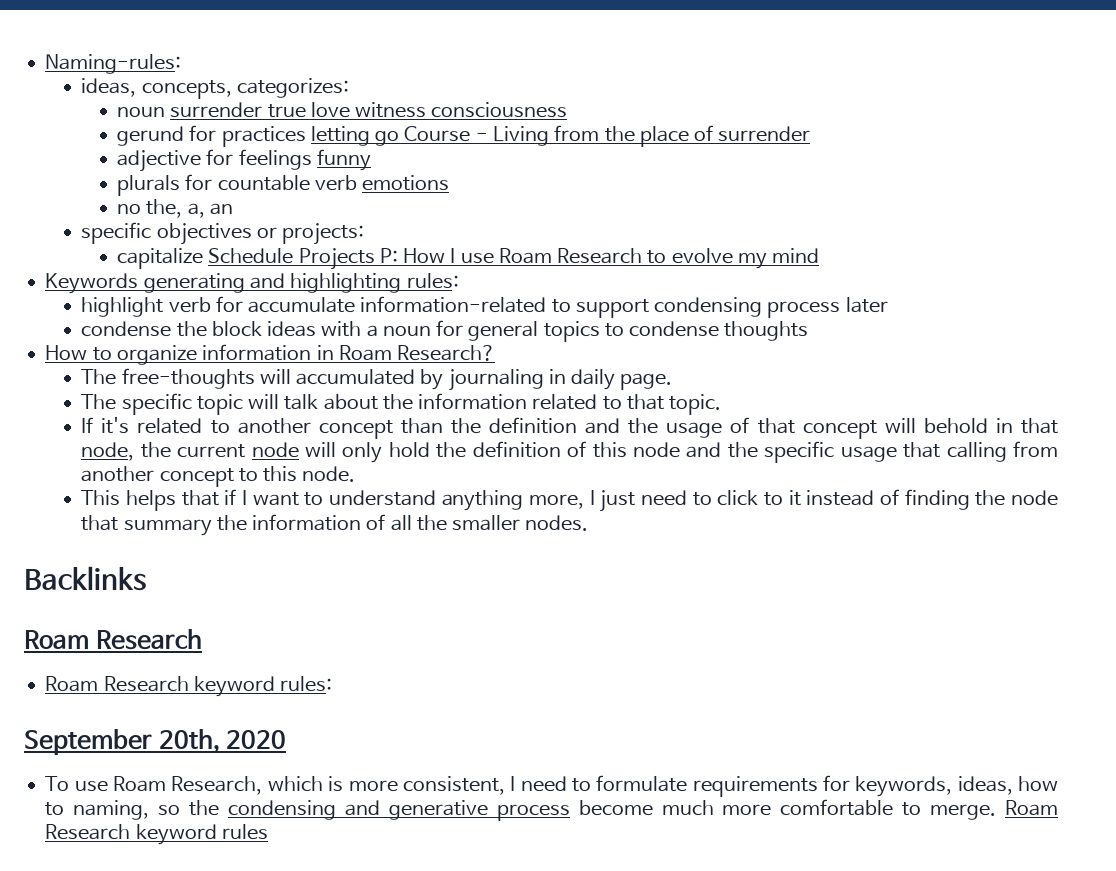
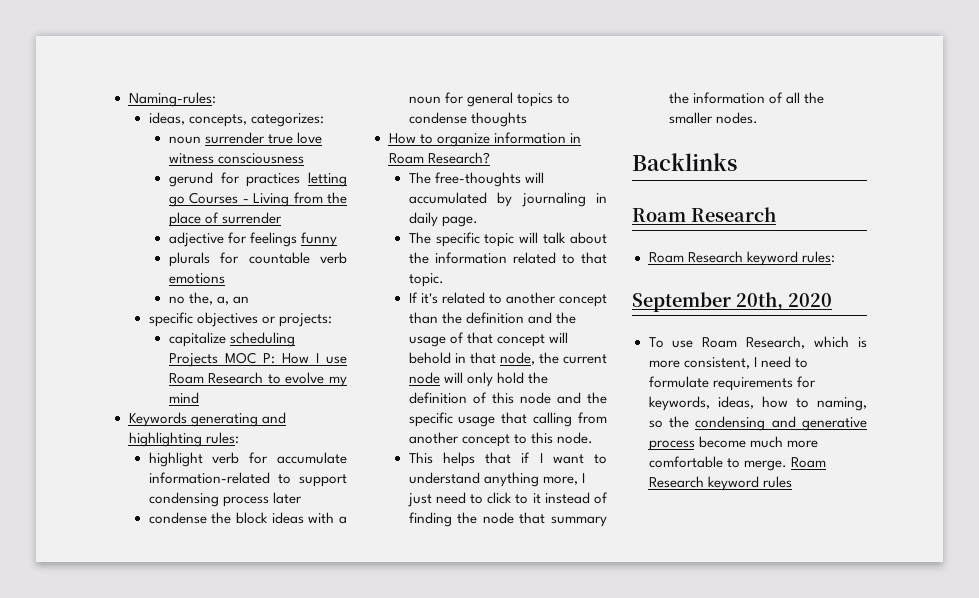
[404,126,471,142] Course -> [189,192,239,204] Courses
[208,248,375,270] Schedule Projects -> [229,332,295,347] [168,352,256,367] scheduling Projects MOC

